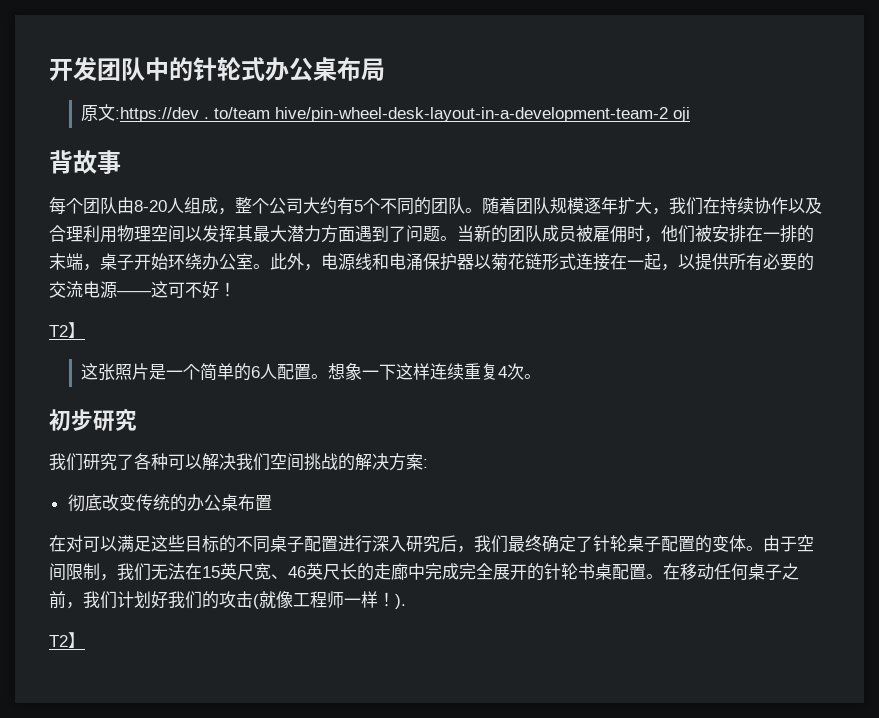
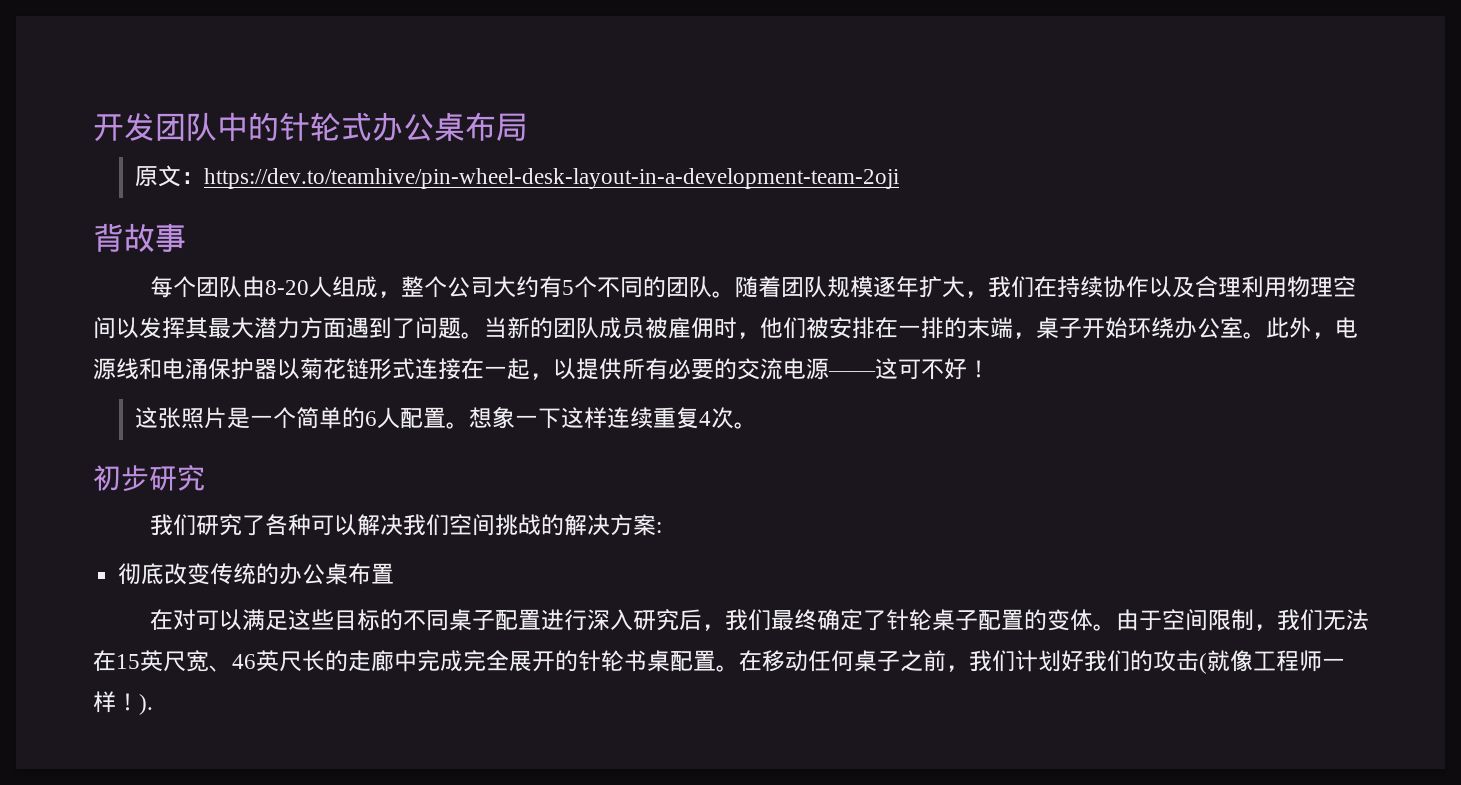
[115,107,691,122] :https://dev . to/team hive/pin-wheel-desk-layout-in-a-development-team-2 oji -> [181,168,900,189] ：https://dev.to/teamhive/pin-wheel-desk-layout-in-a-development-team-2oji
[49,322,85,338] // T2】 -> (990, 369) none
[49,632,85,648] // T2】 -> (153, 704) none

